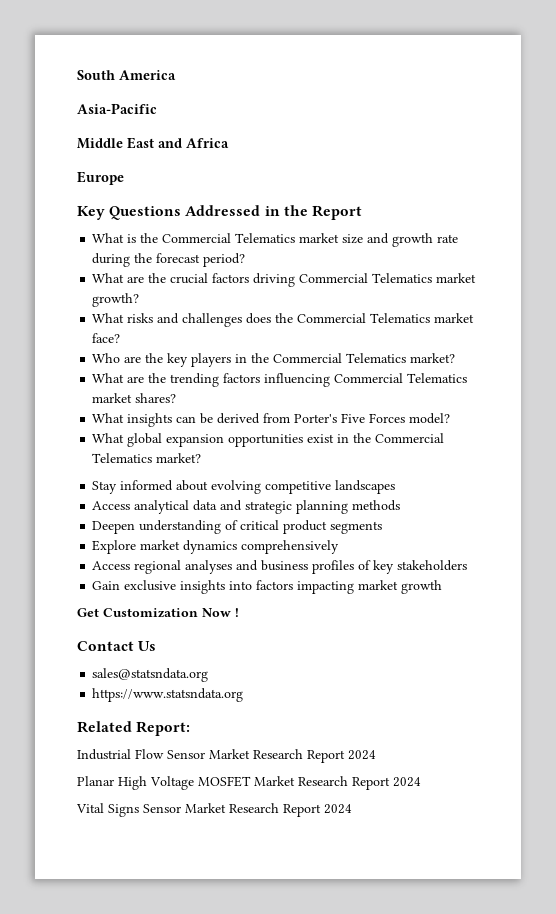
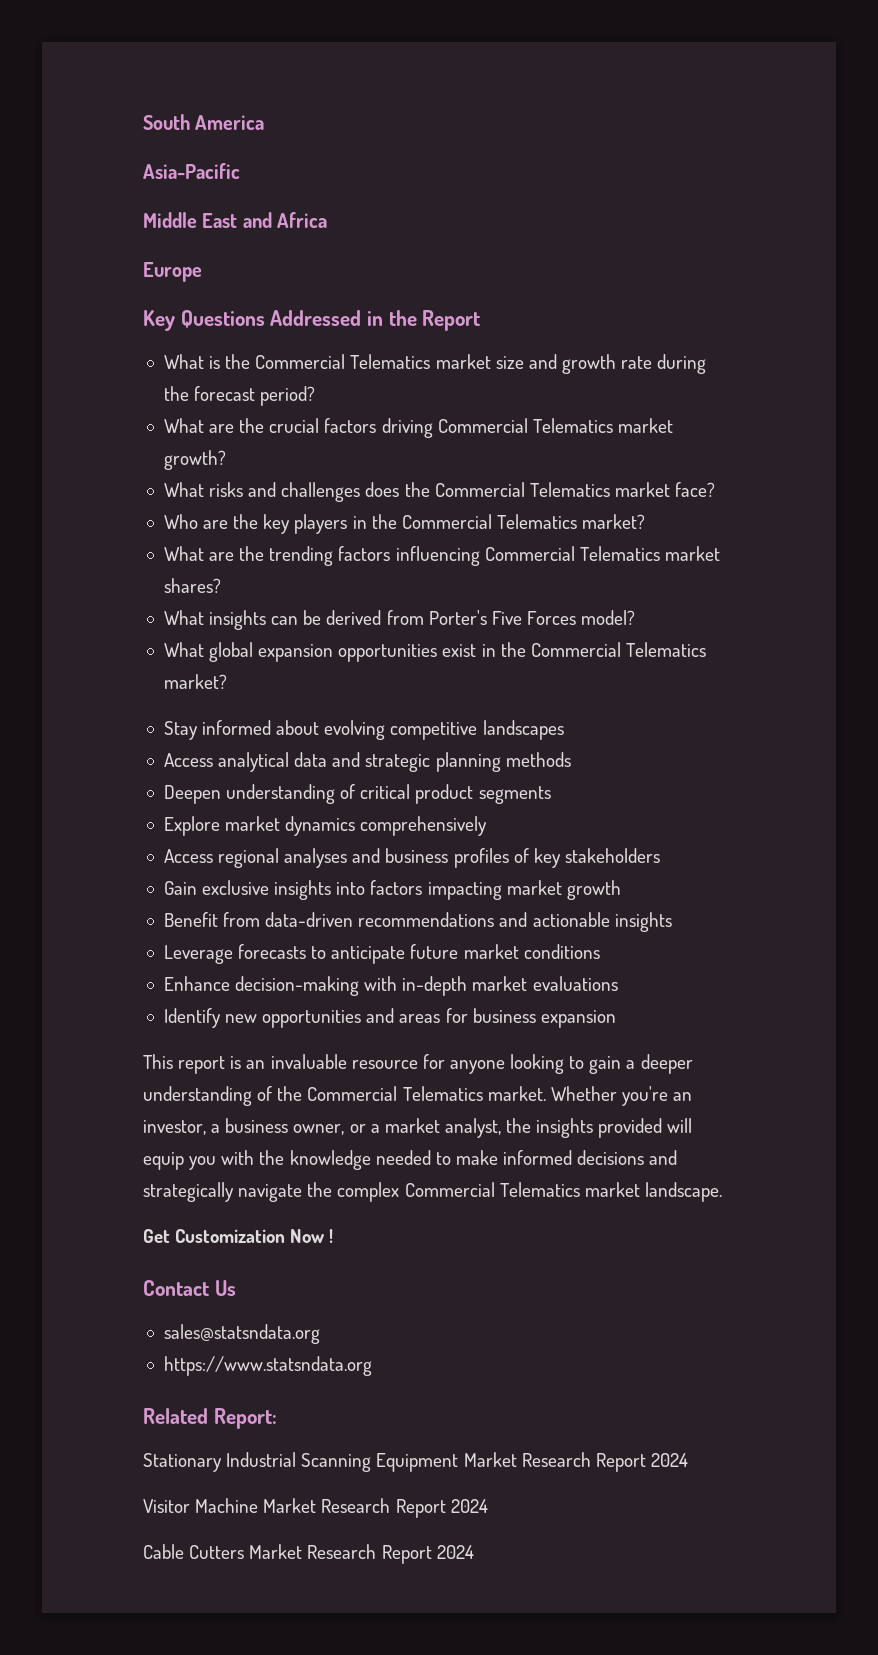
(443, 587) none -> [163,912,672,932] [163,944,600,964] [163,976,618,996] [163,1008,616,1028] [143,1054,693,1074] [143,1086,693,1106] [143,1118,693,1138] [143,1150,678,1170] [143,1182,722,1202] // Benefit from data-driven recommendations and actionable insights // Leverage forecasts to anticipate future market conditions // Enhance decision-making with in-depth market evaluations // Identify new opportunities and areas for business expansion // This report is an invaluable resource for anyone looking to gain a deeper understanding of the Commercial Telematics market. Whether you're an investor, a business owner, or a market analyst, the insights provided will equip you with the knowledge needed to make informed decisions and strategically navigate the complex Commercial Telematics market landscape.
[77,749,376,763] [77,776,421,790] [76,803,181,817] Industrial Flow Sensor Market Research Report 2024 // Planar High Voltage MOSFET Market Research Report 2024 // Vital Signs Sensor -> [143,1452,688,1472] [143,1498,488,1518] [143,1544,245,1559] Stationary Industrial Scanning Equipment Market Research Report 2024 // Visitor Machine Market Research Report 2024 // Cable Cutters

